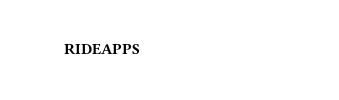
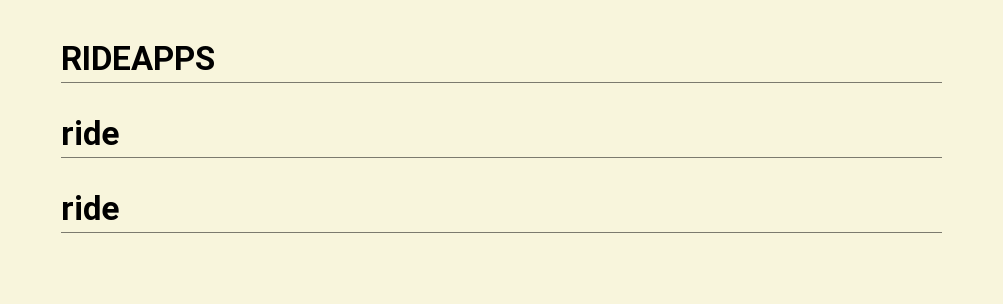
(140, 49) none -> [61,120,119,145] [61,195,119,220] // ride // ride

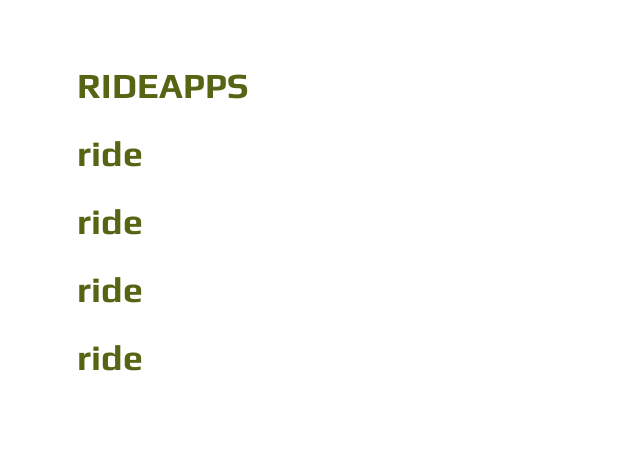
(119, 207) none -> [77,277,143,303] [77,345,143,371] // ride // ride

